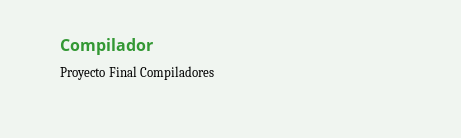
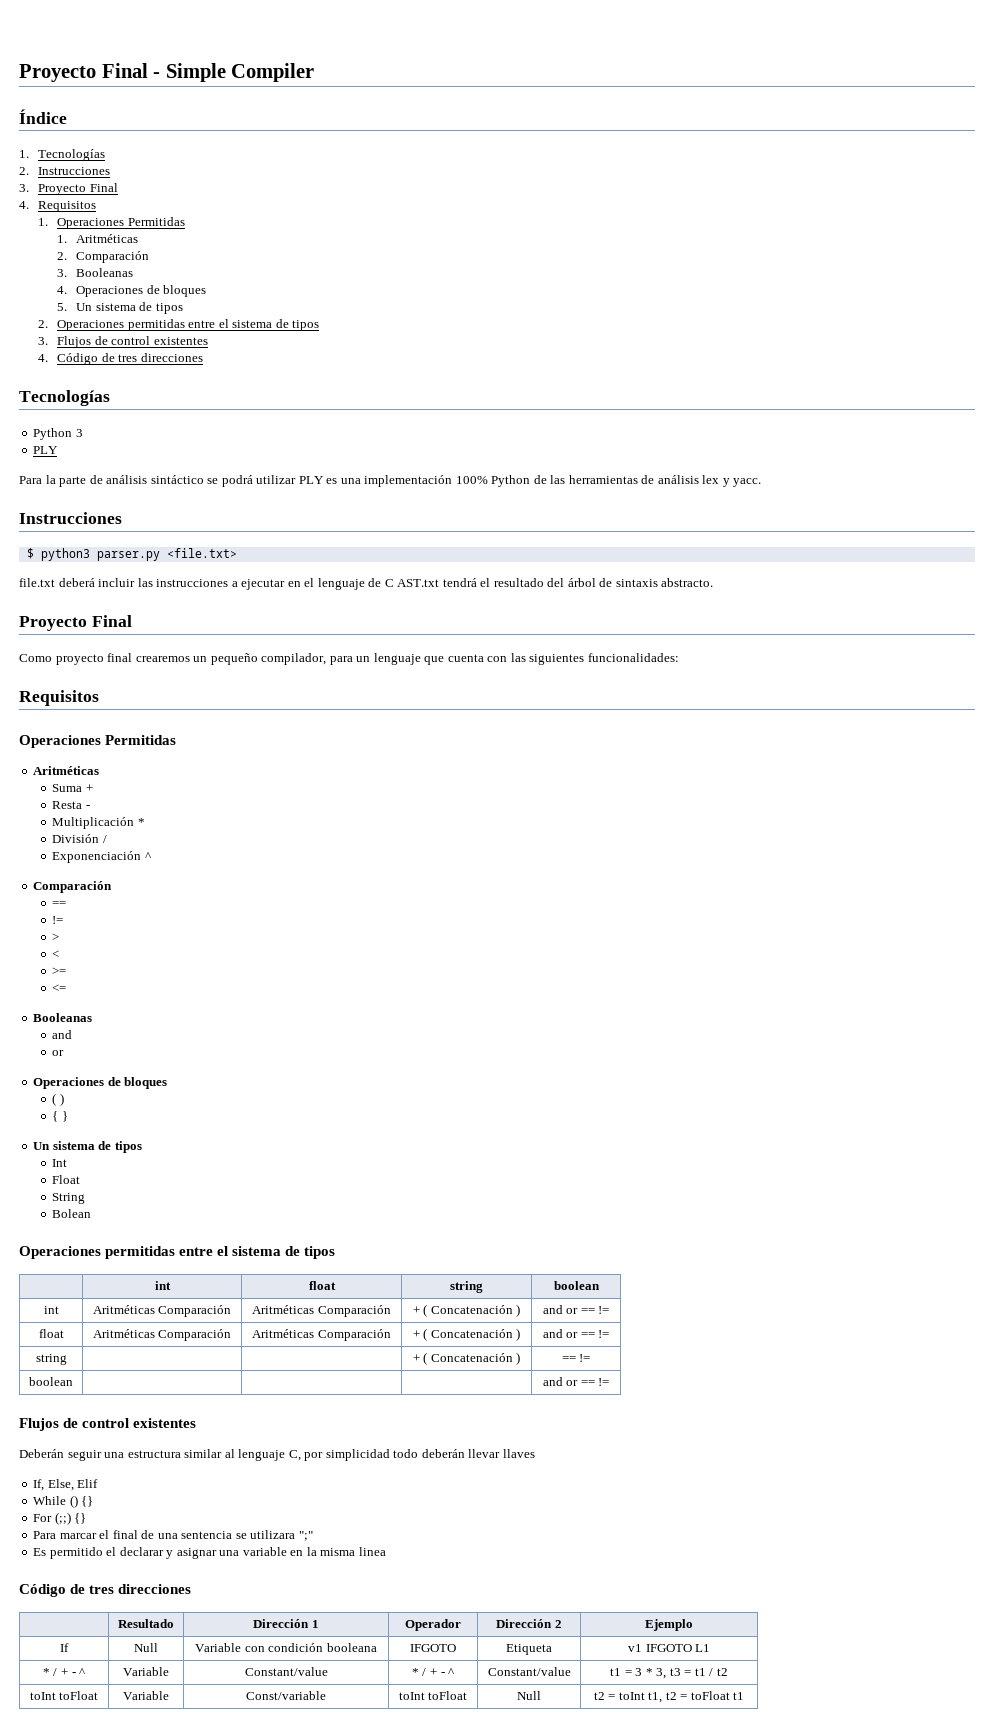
[60,38,153,55] [60,66,215,80] Compilador // Proyecto Final Compiladores -> [19,63,315,82] [19,109,67,124] [19,149,106,161] [19,167,111,175] [19,183,118,195] [19,201,97,212] [38,217,185,229] [57,234,139,243] [57,251,150,263] [57,268,134,277] [57,285,207,297] [57,302,183,314] [38,319,320,331] [38,336,208,348] [38,353,203,365] [19,390,110,406] [33,428,83,440] [33,446,59,454] [19,475,762,487] [19,512,122,524] [26,548,237,561] [19,578,714,590] [19,615,132,631] [19,653,679,665] [19,690,99,706] [19,735,177,748] [33,766,100,775] [52,784,93,792] [52,801,90,809] [52,817,145,829] [52,834,107,843] [52,851,151,863] [33,881,113,893] [52,901,67,907] [52,916,64,924] [52,933,60,941] [52,950,60,958] [52,967,67,975] [52,984,67,992] [33,1013,93,1022] [52,1030,73,1039] [52,1050,65,1056] [33,1077,168,1089] [52,1093,64,1106] [52,1111,68,1122] [33,1141,142,1153] [52,1159,68,1167] [52,1175,81,1184] [52,1193,86,1204] [52,1209,92,1218] [19,1246,336,1259] [154,1281,171,1290] [308,1281,336,1290] [450,1281,483,1293] [553,1281,600,1290] [43,1306,59,1314] [92,1305,232,1317] [252,1305,391,1317] [412,1304,521,1317] [542,1305,610,1314] [38,1329,64,1338] [92,1329,232,1341] [252,1329,391,1341] [412,1328,521,1341] [542,1329,610,1338] [35,1354,67,1365] [412,1352,521,1365] [561,1354,591,1362] [29,1377,73,1386] [542,1377,610,1386] [19,1418,197,1431] [19,1449,535,1461] [33,1479,99,1491] [33,1495,94,1508] [33,1512,87,1525] [33,1530,313,1541] [33,1547,386,1559] [19,1584,192,1597] [118,1619,174,1628] [253,1619,319,1628] [405,1619,461,1631] [496,1619,562,1628] [645,1619,693,1631] [60,1643,69,1652] [134,1643,158,1652] [195,1643,377,1652] [410,1644,456,1652] [506,1644,552,1655] [627,1644,711,1652] [42,1668,86,1676] [123,1667,169,1676] [244,1667,328,1676] [411,1668,455,1676] [487,1667,571,1676] [610,1668,728,1679] [29,1691,99,1700] [123,1691,169,1700] [246,1691,326,1700] [398,1691,468,1700] [517,1691,541,1700] [593,1691,745,1703] Proyecto Final - Simple Compiler // Índice // 1. Tecnologías // 2. Instrucciones // 3. Proyecto Final // 4. Requisitos // 1. Operaciones Permitidas // 1. Aritméticas // 2. Comparación // 3. Booleanas // 4. Operaciones de bloques // 5. Un sistema de tipos // 2. Operaciones permitidas entre el sistema de tipos // 3. Flujos de control existentes // 4. Código de tres direcciones // Tecnologías // Python 3 // PLY // Para la parte de análisis sintáctico se podrá utilizar PLY es una implementación 100% Python de las herramientas de análisis lex y yacc. // Instrucciones // $ python3 parser.py <file.txt> // file.txt deberá incluir las instrucciones a ejecutar en el lenguaje de C AST.txt tendrá el resultado del árbol de sintaxis abstracto. // Proyecto Final // Como proyecto final crearemos un pequeño compilador, para un lenguaje que cuenta con las siguientes funcionalidades: // Requisitos // Operaciones Permitidas // Aritméticas // Suma + // Resta - // Multiplicación * // División / // Exponenciación ^ // Comparación // == // != // > // < // >= // <= // Booleanas // and // or // Operaciones de bloques // ( ) // { } // Un sistema de tipos // Int // Float // String // Bolean // Operaciones permitidas entre el sistema de tipos // | int | float | string | boolean // int | Aritméticas Comparación | Aritméticas Comparación | + ( Concatenación ) | and or == != // float | Aritméticas Comparación | Aritméticas Comparación | + ( Concatenación ) | and or == != // string | | | + ( Concatenación ) | == != // boolean | | | | and or == != // Flujos de control existentes // Deberán seguir una estructura similar al lenguaje C, por simplicidad todo deberán llevar llaves // If, Else, Elif // While () {} // For (;;) {} // Para marcar el final de una sentencia se utilizara ";" // Es permitido el declarar y asignar una variable en la misma linea // Código de tres direcciones // | Resultado | Dirección 1 | Operador | Dirección 2 | Ejemplo // If | Null | Variable con condición booleana | IFGOTO | Etiqueta | v1 IFGOTO L1 // * / + - ^ | Variable | Constant/value | * / + - ^ | Constant/value | t1 = 3 * 3, t3 = t1 / t2 // toInt toFloat | Variable | Const/variable | toInt toFloat | Null | t2 = toInt t1, t2 = toFloat t1

